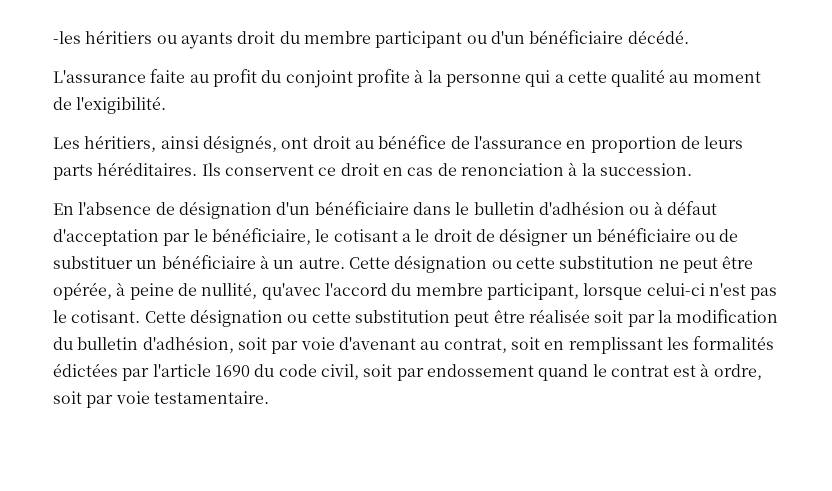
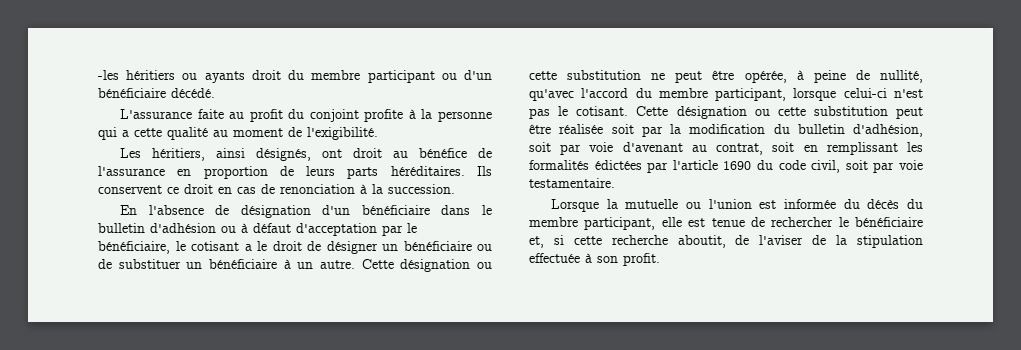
[426,363,762,381] [53,391,269,408] endossement quand le contrat est à ordre, soit par voie testamentaire. -> [899,160,923,170] [529,178,615,188] [551,199,923,212] [529,217,923,230] [529,235,923,248] [529,253,660,266] voie testamentaire. // Lorsque la mutuelle ou l'union est informée du décès du membre participant, elle est tenue de rechercher le bénéficiaire et, si cette recherche aboutit, de l'aviser de la stipulation effectuée à son profit.

